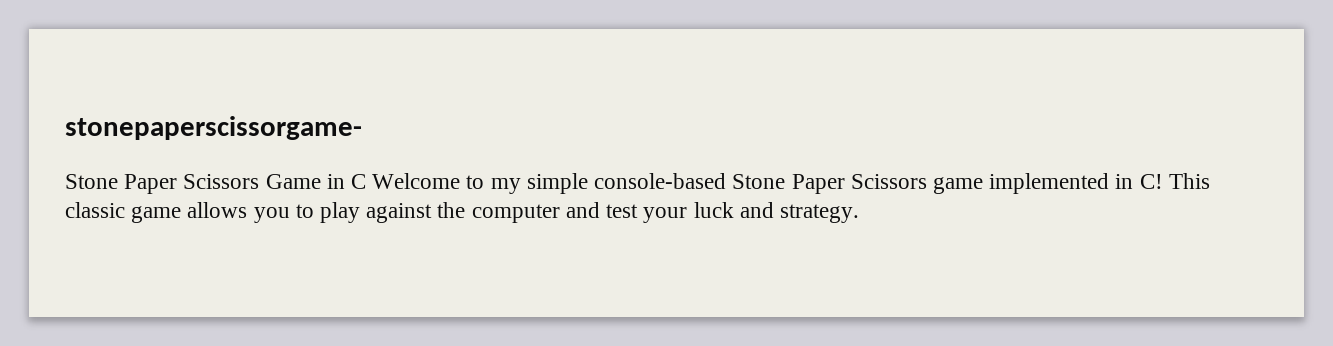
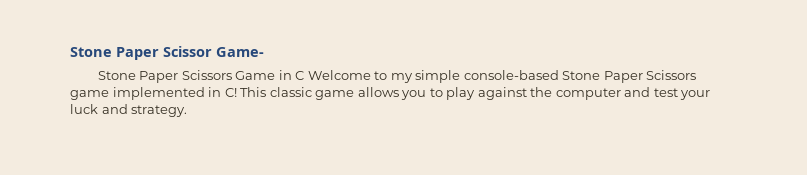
[65,116,362,140] stonepaperscissorgame- -> [70,46,264,60] Stone Paper Scissor Game-

